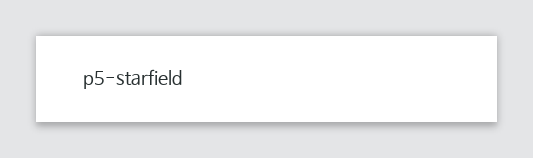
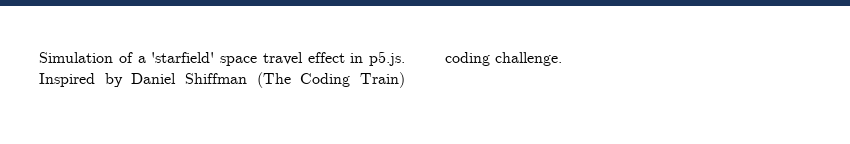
[83,69,183,89] p5-starfield -> [39,51,405,66] [39,72,405,88] [445,52,562,66] Simulation of a 'starfield' space travel effect in p5.js. Inspired by Daniel Shiffman (The Coding Train) coding challenge.

